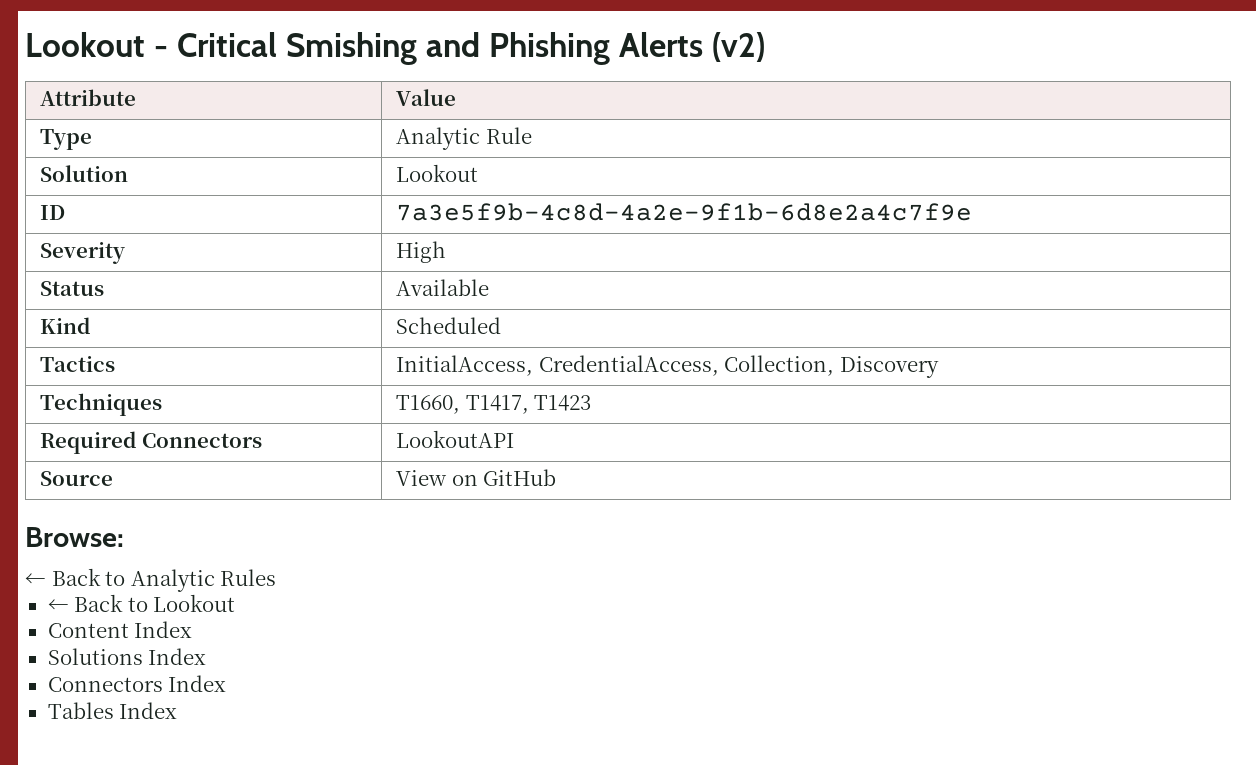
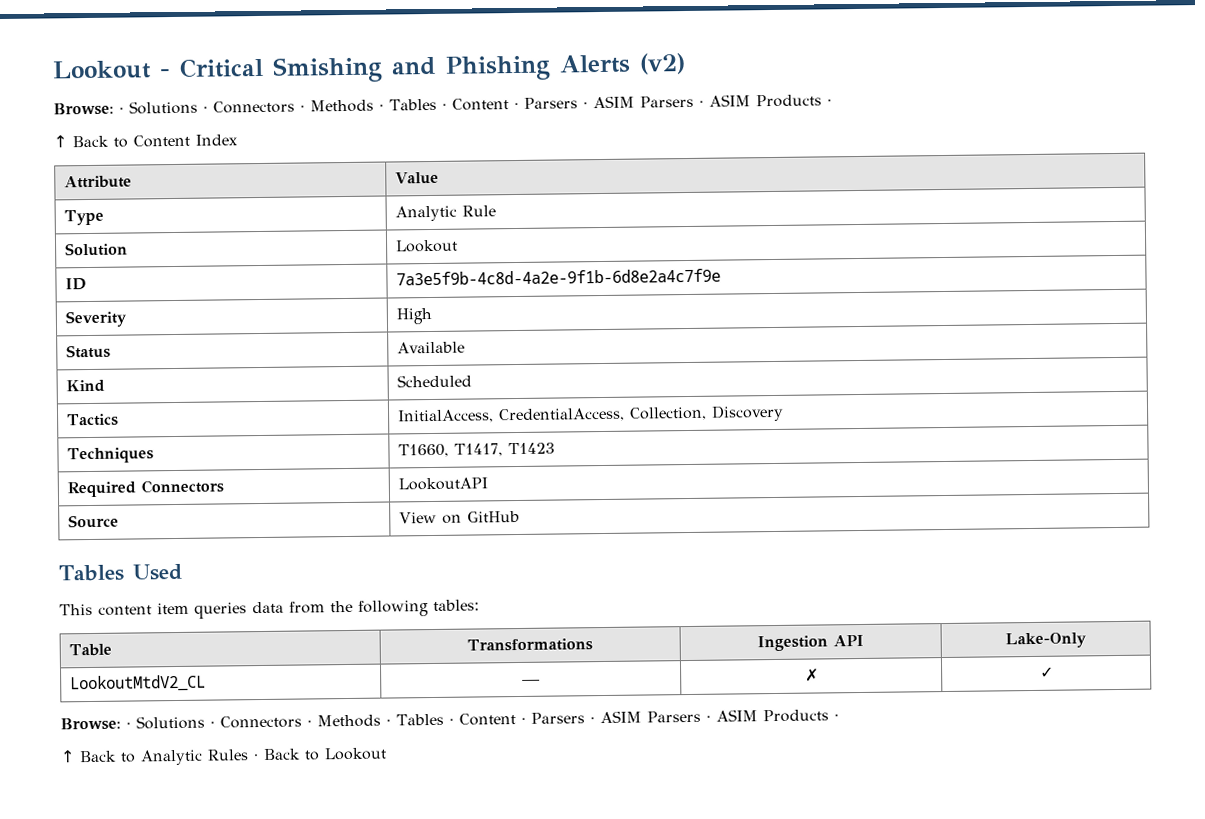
(766, 47) none -> [53,94,832,116] [53,134,238,148] // Browse: · Solutions · Connectors · Methods · Tables · Content · Parsers · ASIM Parsers · ASIM Products · // ↑ Back to Content Index
[25,527,124,547] [25,573,46,586] Browse: // ← -> [58,563,182,582] [59,599,480,619] [69,643,113,657] [467,638,594,652] [757,634,865,652] [1005,632,1087,649] [70,674,207,693] [522,679,540,684] [804,668,819,682] [1039,666,1054,678] [60,709,839,731] [60,750,75,763] Tables Used // This content item queries data from the following tables: // Table | Transformations | Ingestion API | Lake-Only // LookoutMtdV2_CL | — | ✗ | ✓ // Browse: · Solutions · Connectors · Methods · Tables · Content · Parsers · ASIM Parsers · ASIM Products · // ↑
[47,599,69,612] // ← -> [254,754,259,761] ·
[47,621,193,638] [47,648,207,665] [47,675,227,692] [47,702,178,719] // Content Index // Solutions Index // Connectors Index // Tables Index -> (387, 754) none

